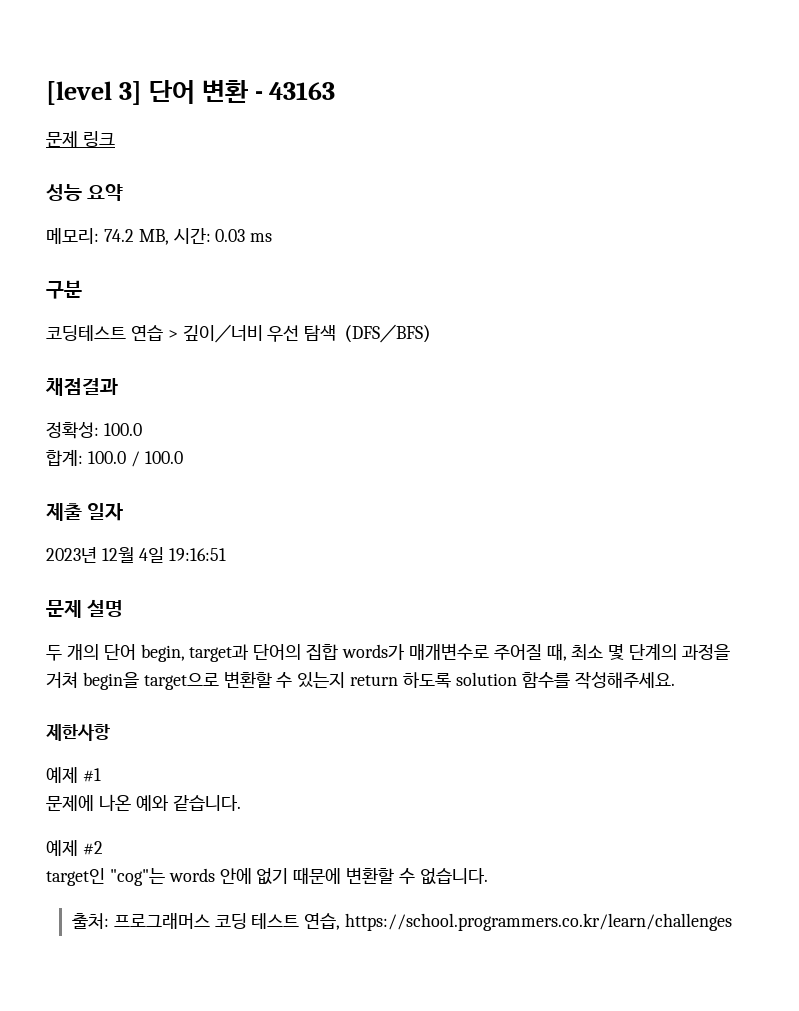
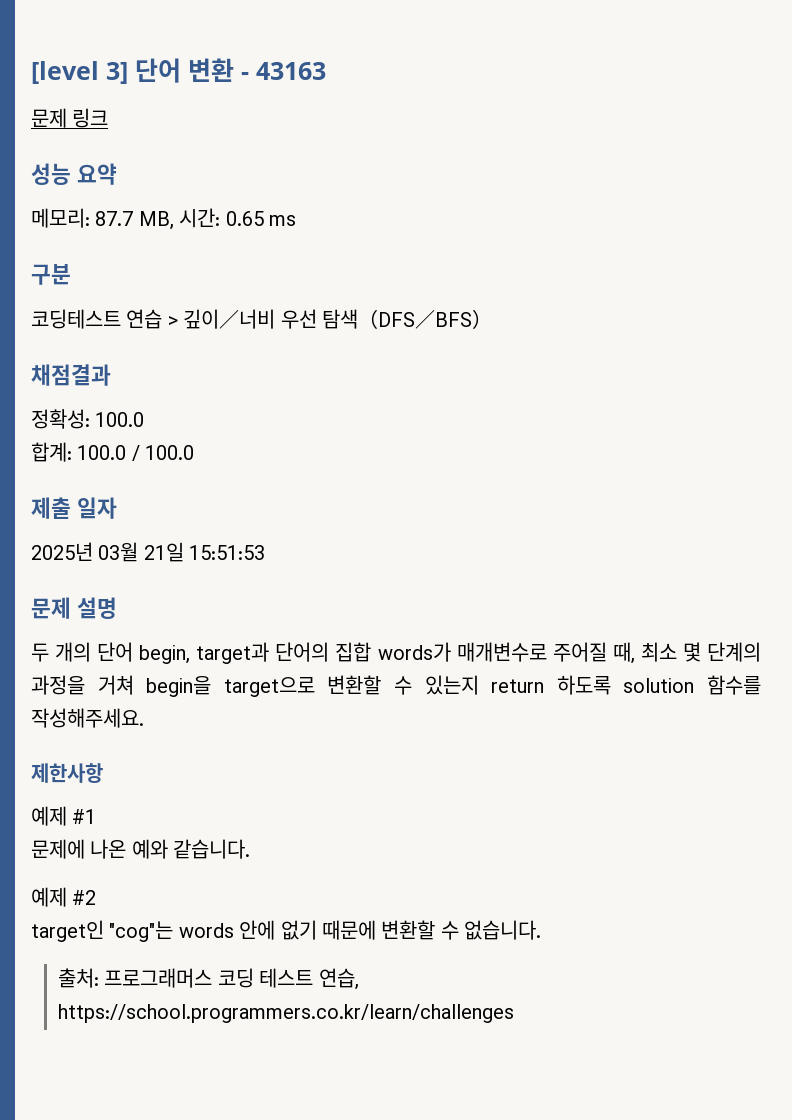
[103,229,134,242] 74.2 -> [95,211,134,226] 87.7
[215,229,246,242] 0.03 -> [225,211,264,226] 0.65
[46,547,226,563] 2023년 12월 4일 19:16:51 -> [31,542,266,562] 2025년 03월 21일 15:51:53

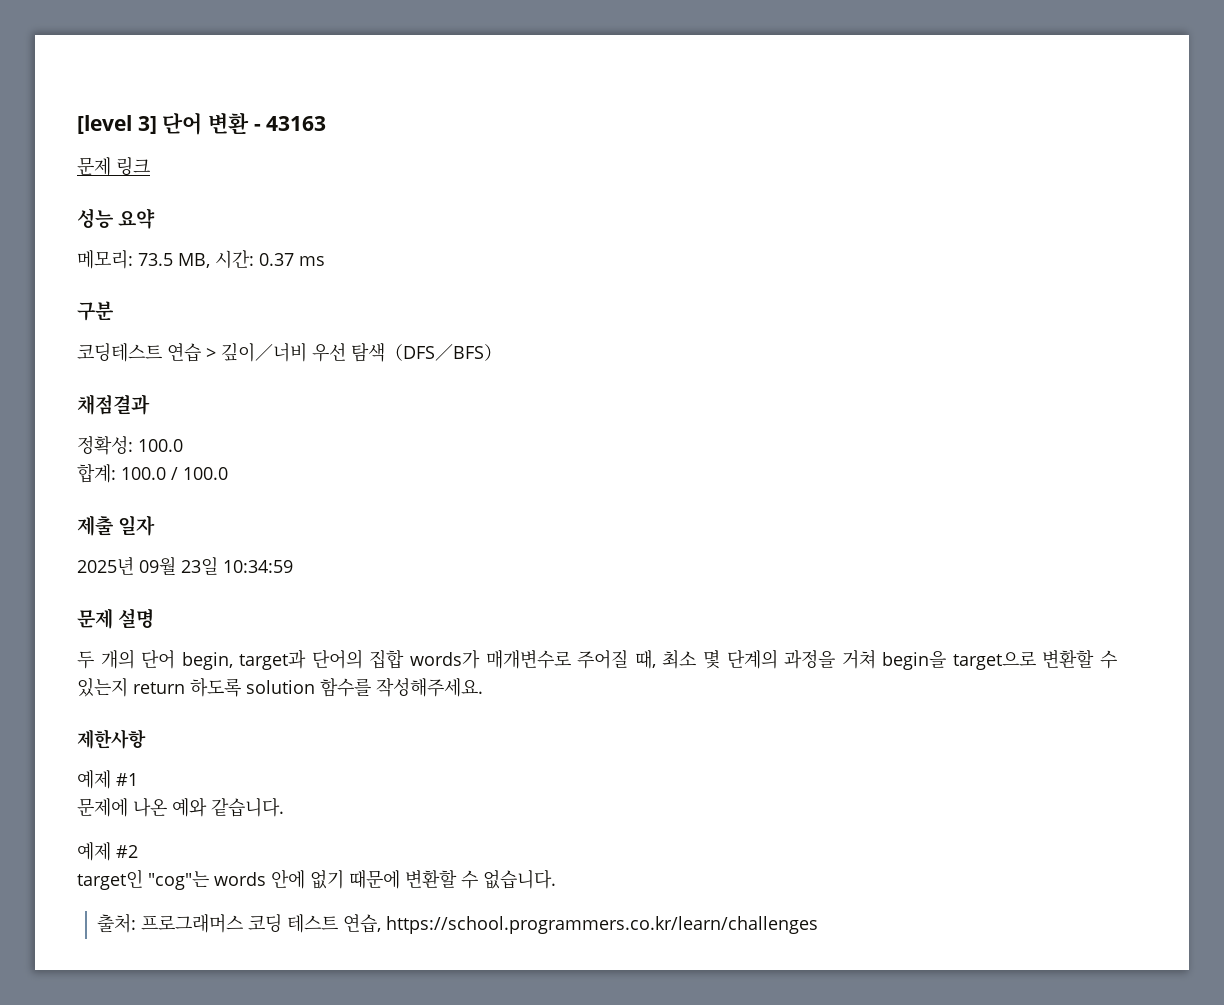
[95,211,134,226] 87.7 -> [138,253,173,266] 73.5
[225,211,264,226] 0.65 -> [258,253,294,266] 0.37
[98,542,266,562] 03월 21일 15:51:53 -> [139,557,293,575] 09월 23일 10:34:59

